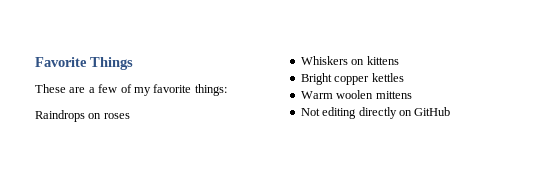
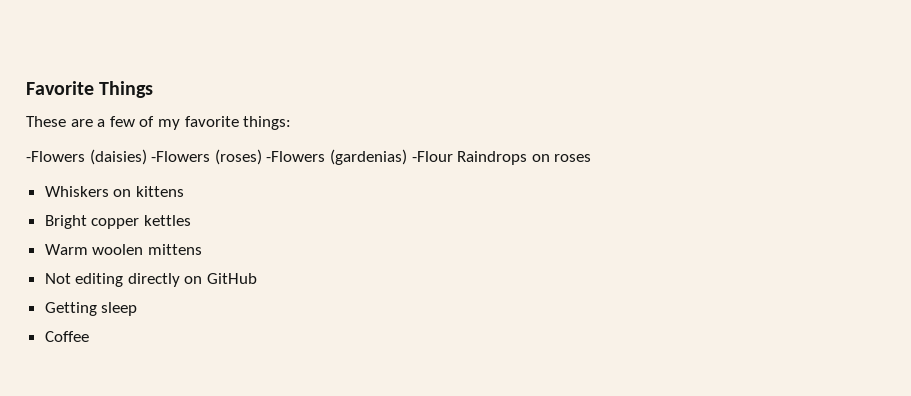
(227, 90) none -> [26,149,453,165] -Flowers (daisies) -Flowers (roses) -Flowers (gardenias) -Flour
(451, 111) none -> [44,302,138,316] [44,331,89,342] // Getting sleep // Coffee

